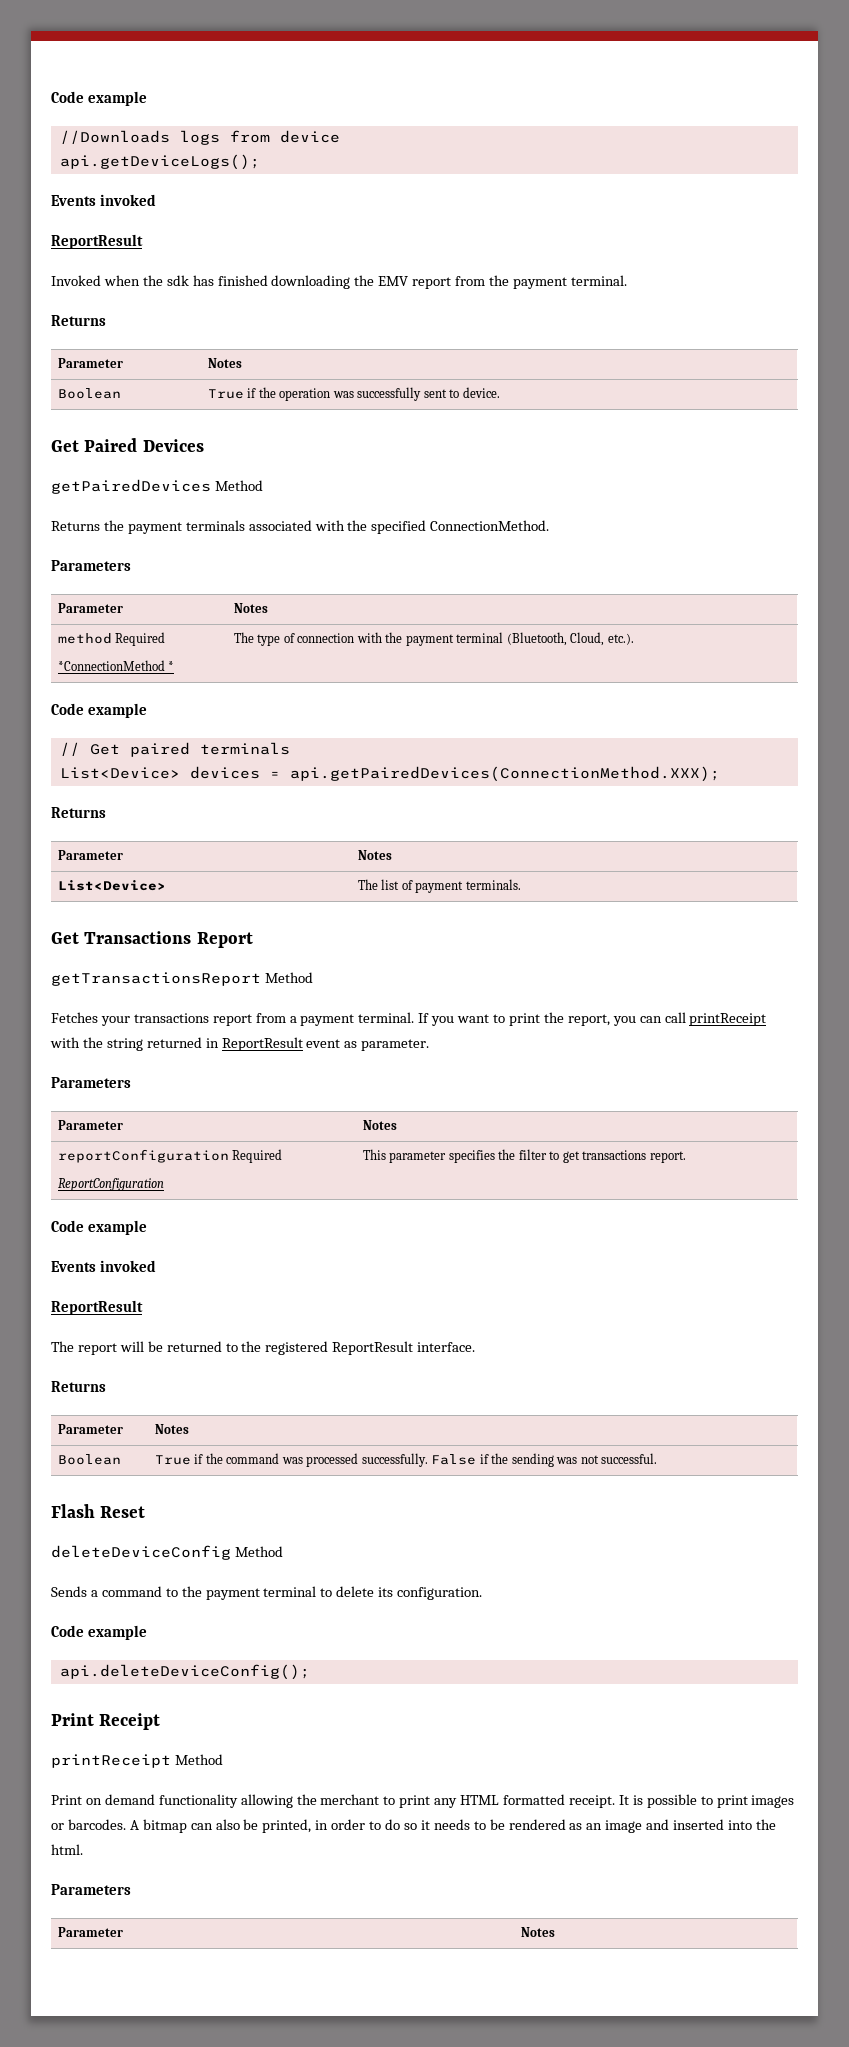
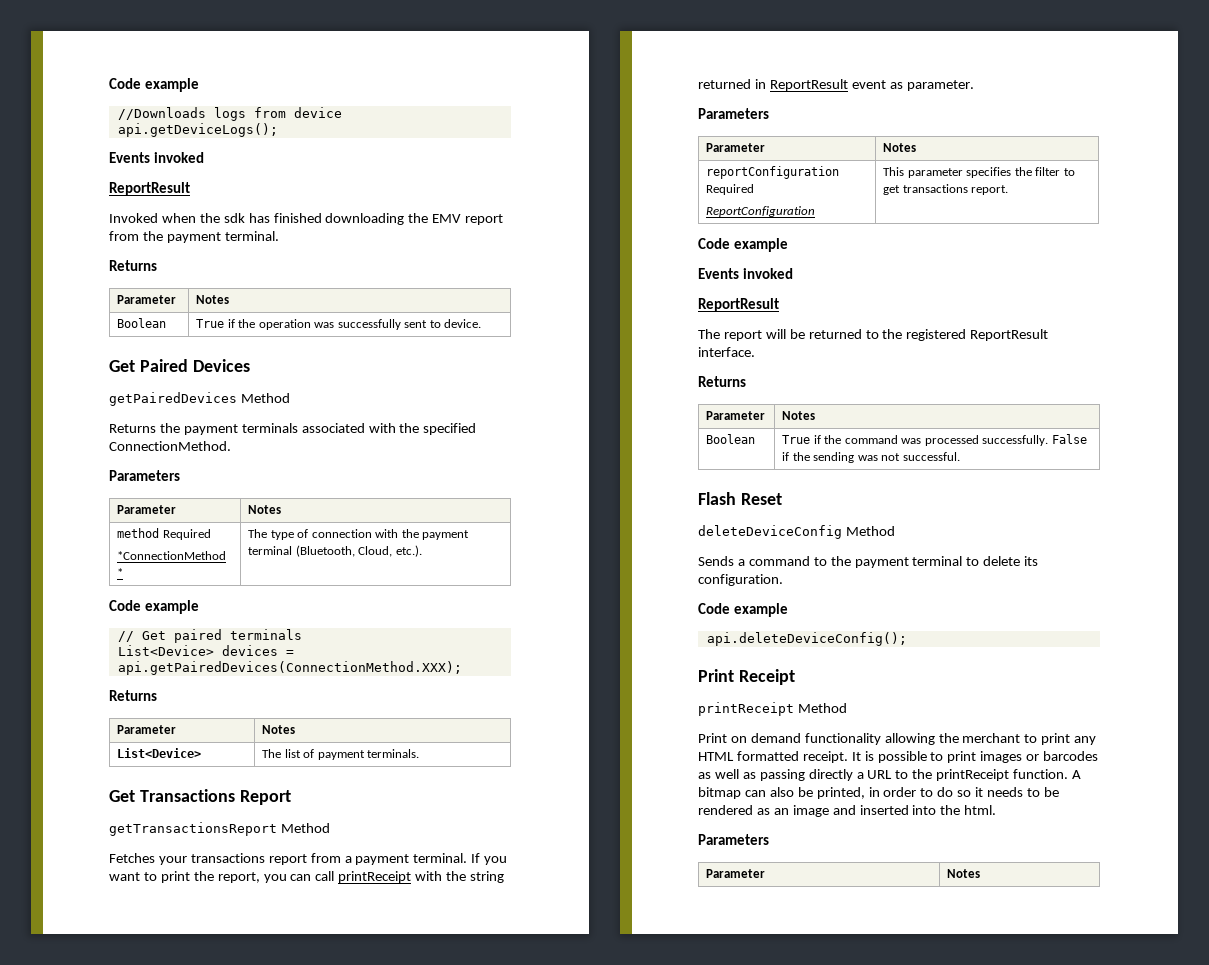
[67,1819,126,1830] barcodes. -> [1043,751,1099,761] [698,769,1069,781] barcodes as well as passing directly a URL to the printReceipt function.

